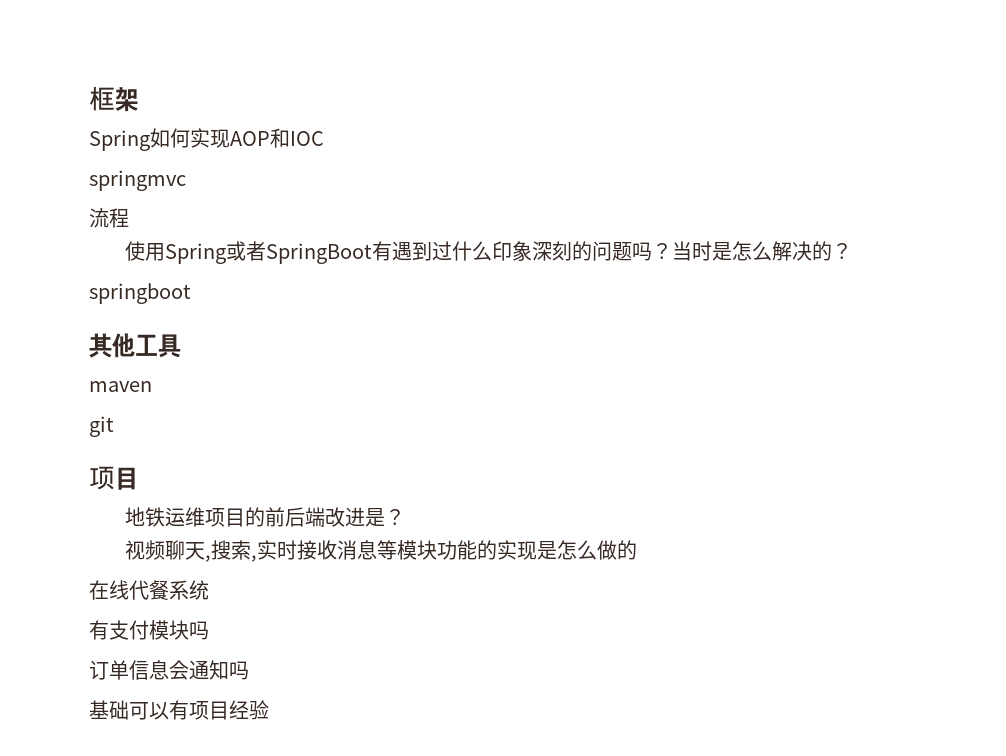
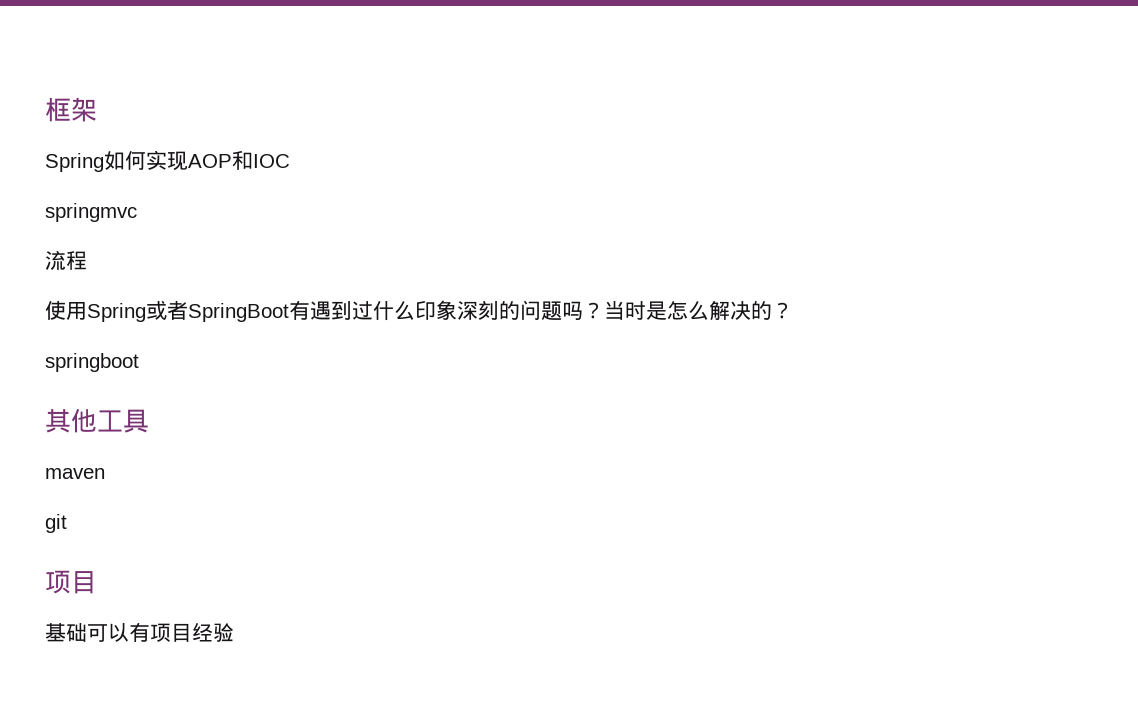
[125,507,406,527] [125,540,638,562] [89,580,209,600] [89,620,209,640] [89,660,249,680] // 地铁运维项目的前后端改进是？ // 视频聊天,搜索,实时接收消息等模块功能的实现是怎么做的 // 在线代餐系统 // 有支付模块吗 // 订单信息会通知吗 -> (97, 582) none

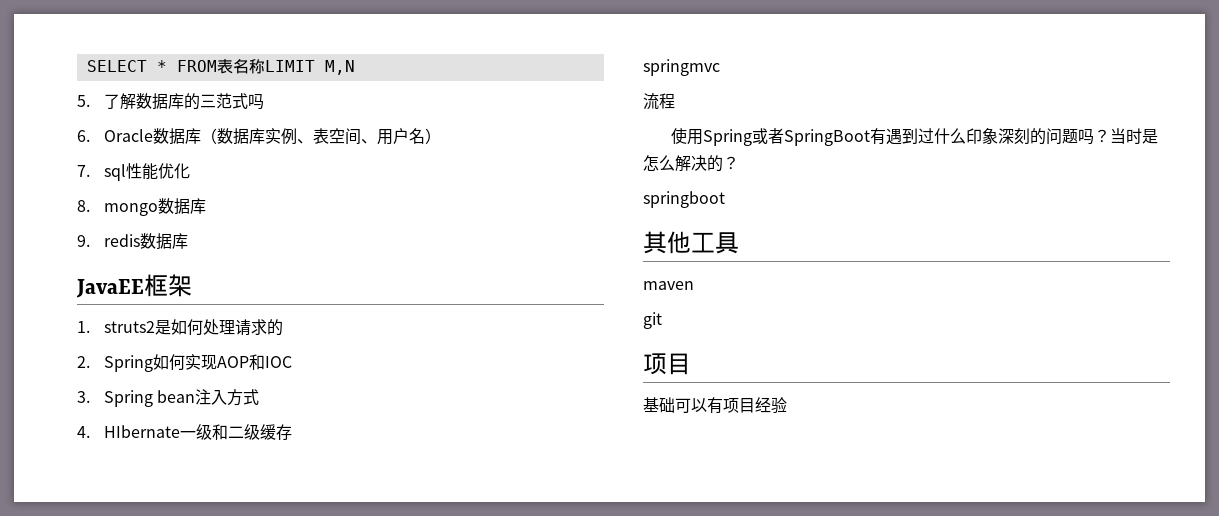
[45,97,97,122] 框架 // -> [86,59,355,75] [77,93,265,110] [77,128,442,145] [77,163,191,181] [77,198,207,216] [77,233,189,250] [76,274,192,298] [77,319,284,336] [77,356,90,368] SELECT * FROM表名称LIMIT M,N // 5.了解数据库的三范式吗 // 6. Oracle数据库（数据库实例、表空间、用户名） // 7. sql性能优化 // 8. mongo数据库 // 9. redis数据库 // JavaEE框架 // 1. struts2是如何处理请求的 // 2.
(290, 161) none -> [77,389,260,407] [77,424,293,440] // 3. Spring bean注入方式 // 4. HIbernate一级和二级缓存

